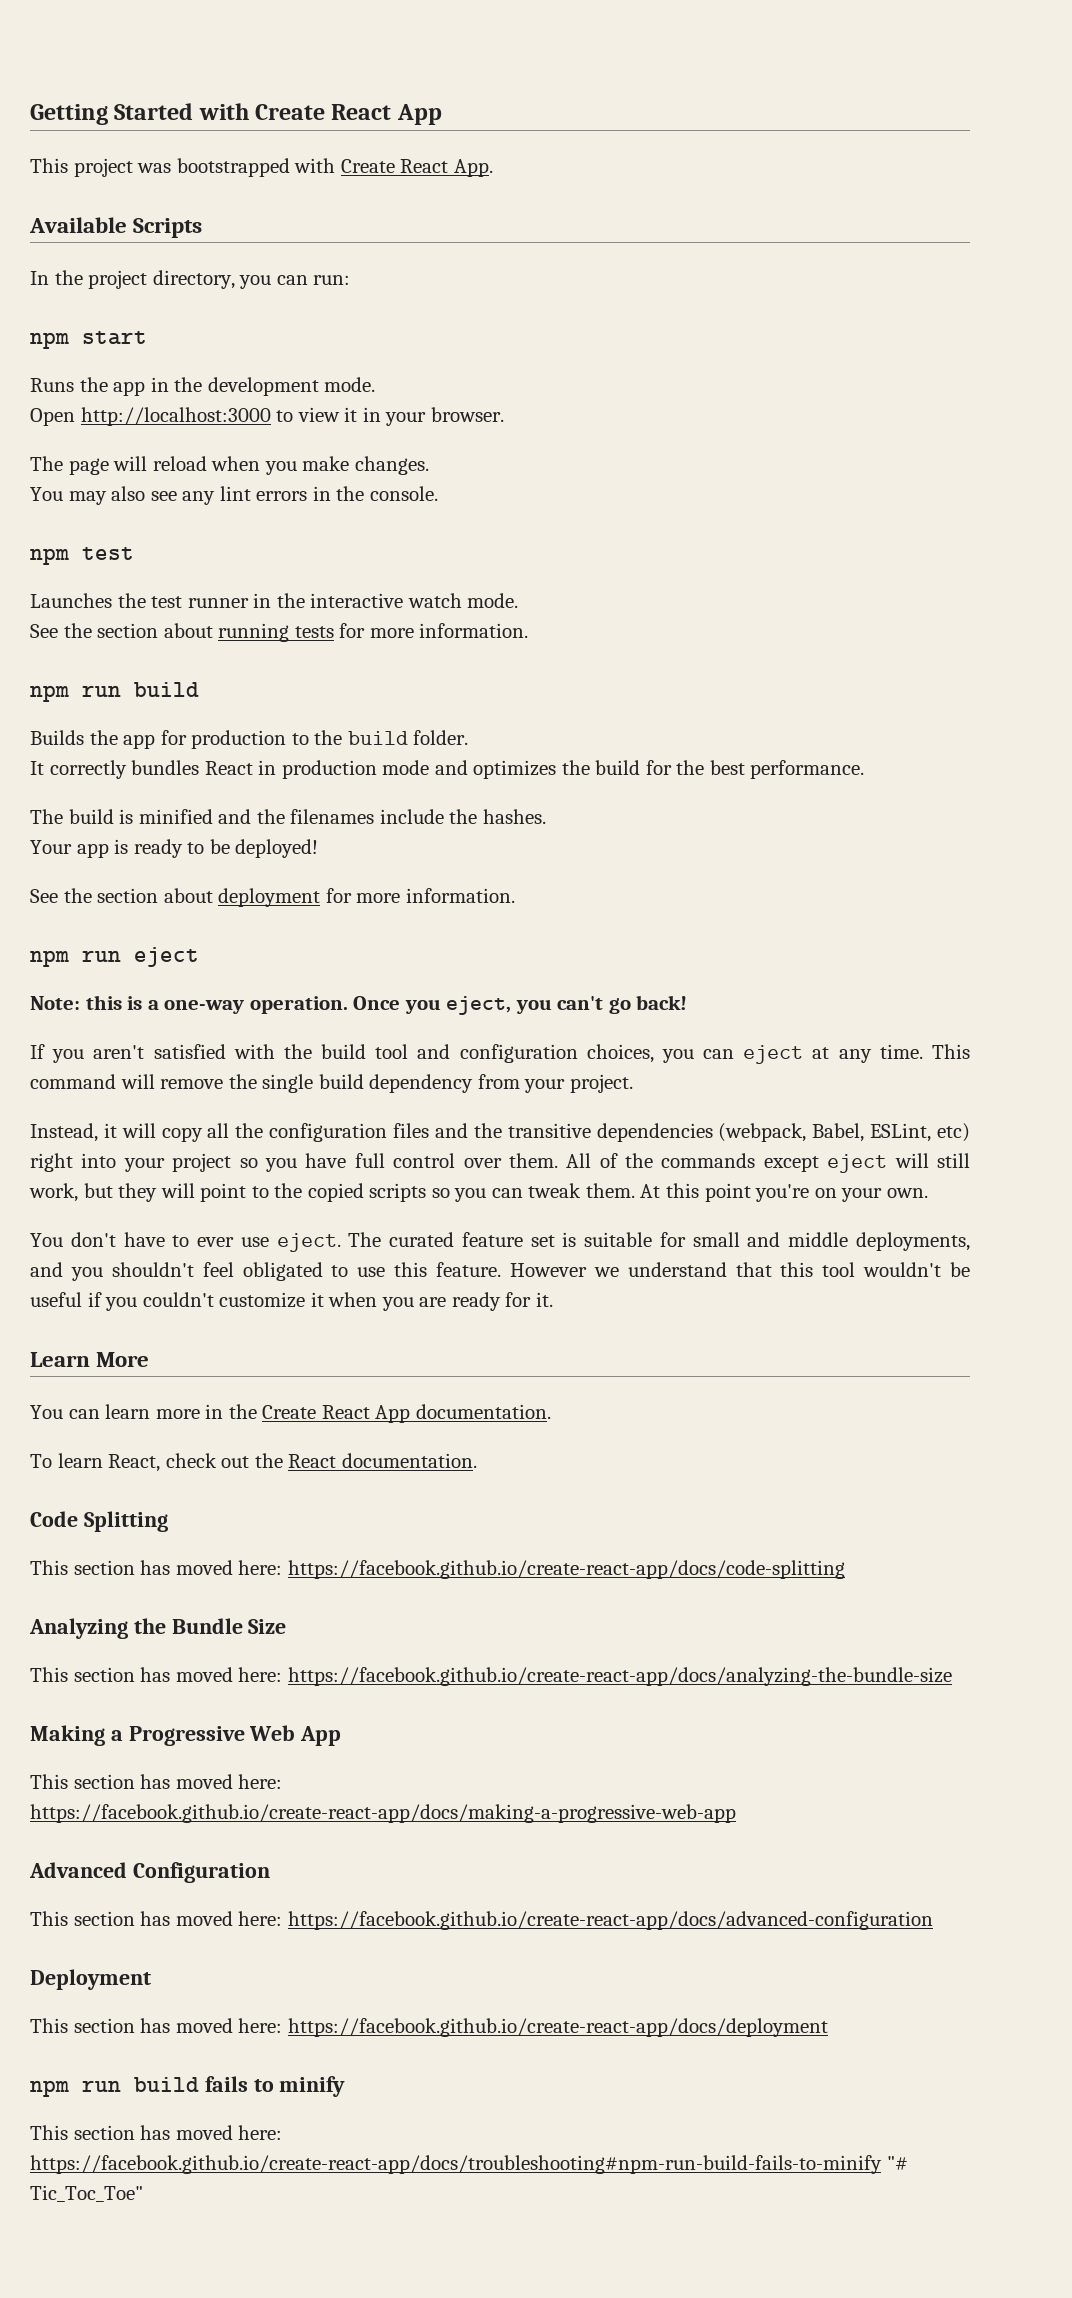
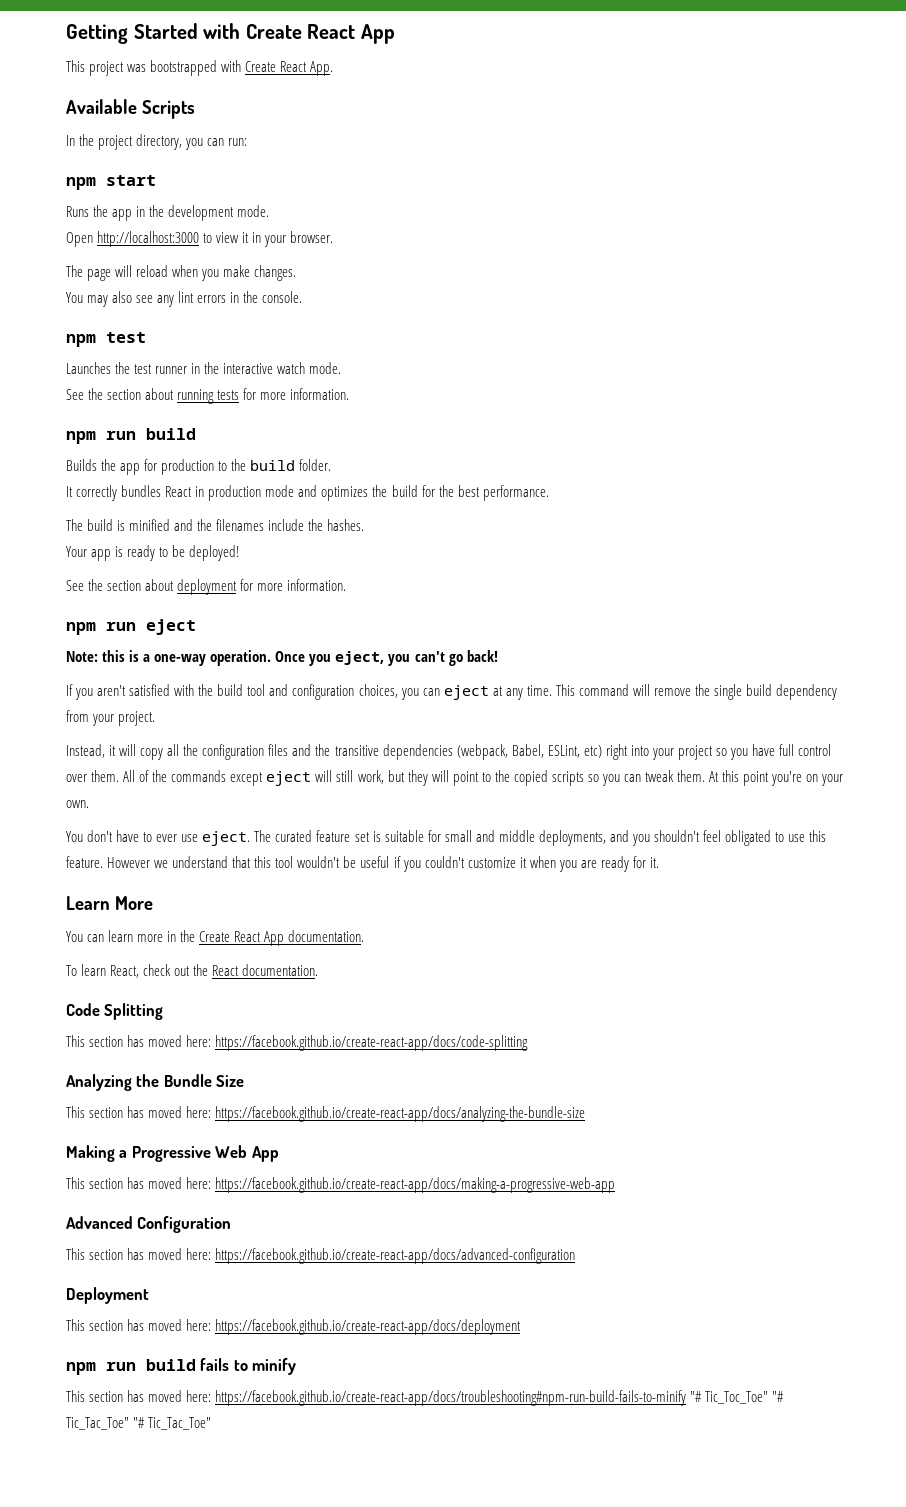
(143, 2193) none -> [772,1391,785,1402] [66,1417,212,1430] "# Tic_Tac_Toe" "# Tic_Tac_Toe"

